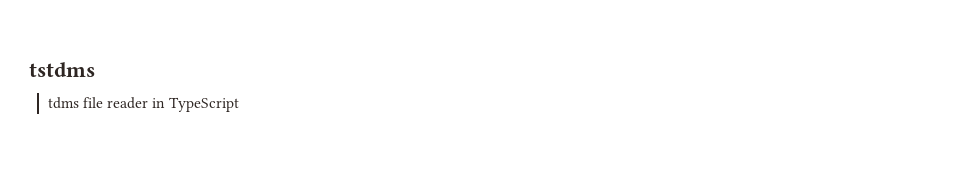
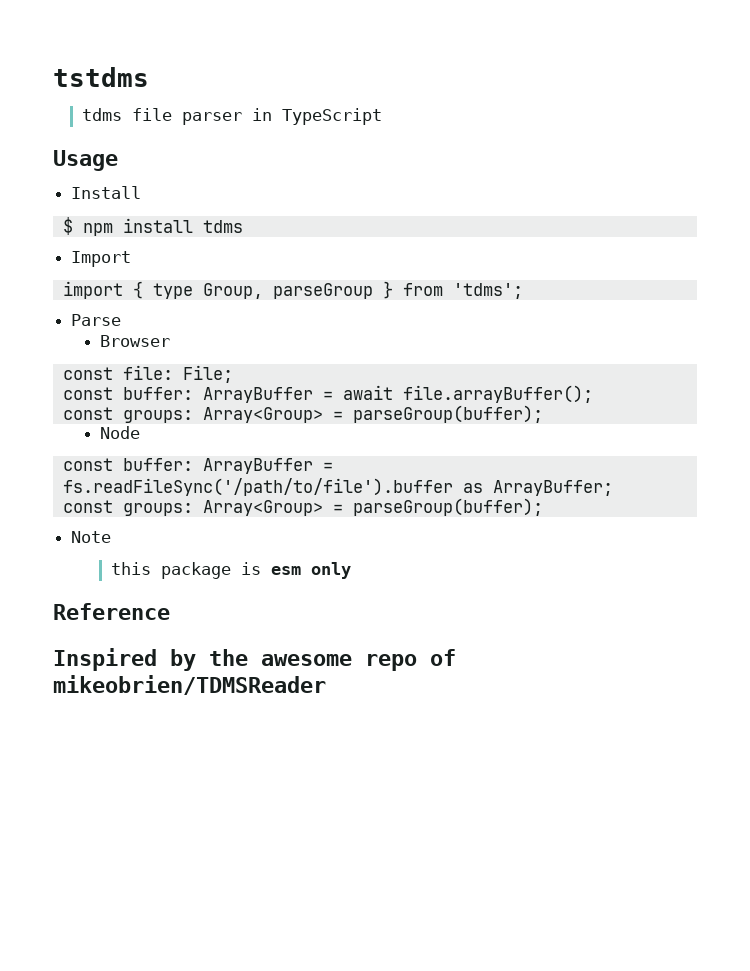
[107,97,149,109] reader -> [181,112,242,125] parser
(239, 104) none -> [53,150,118,171] [71,186,142,199] [62,217,243,236] [71,251,132,267] [62,281,523,299] [71,314,122,326] [100,335,171,347] [62,365,233,383] [62,385,593,403] [62,405,543,423] [100,426,141,439] [62,458,333,474] [62,478,613,496] [62,498,543,516] [71,531,112,543] [110,562,351,579] [53,603,170,620] [53,648,456,671] [53,675,326,695] // Usage // Install // $ npm install tdms // Import // import { type Group, parseGroup } from 'tdms'; // Parse // Browser // const file: File; // const buffer: ArrayBuffer = await file.arrayBuffer(); // const groups: Array<Group> = parseGroup(buffer); // Node // const buffer: ArrayBuffer = fs.readFileSync('/path/to/file').buffer as ArrayBuffer; // const groups: Array<Group> = parseGroup(buffer); // Note // this package is esm only // Reference // Inspired by the awesome repo of mikeobrien/TDMSReader

